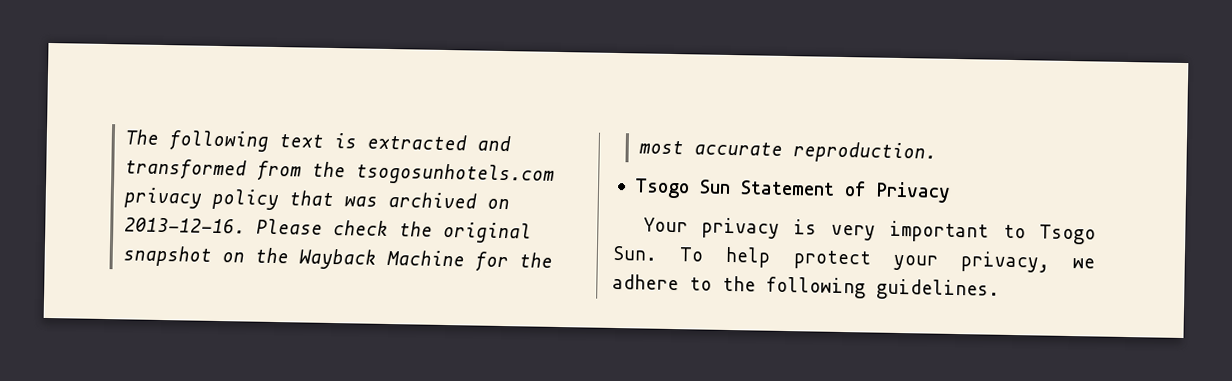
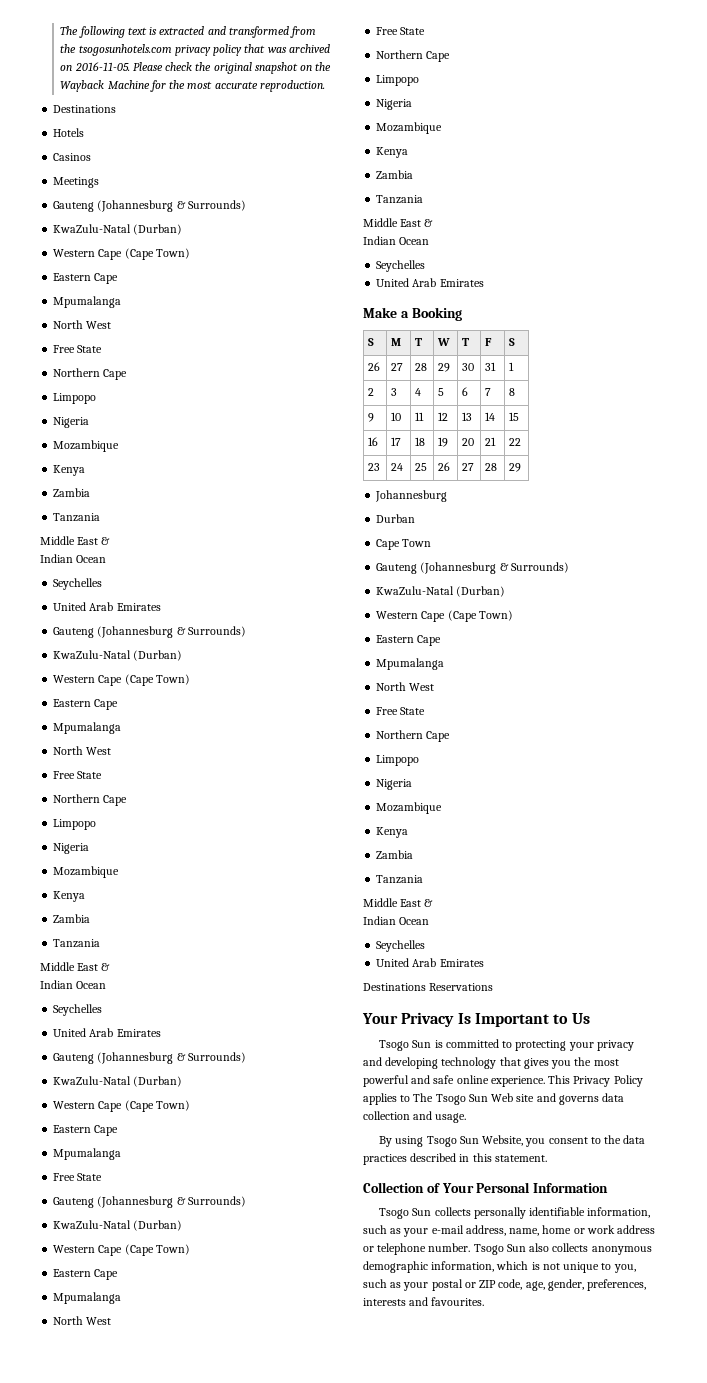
[123,217,246,234] 2013-12-16. -> [74,62,130,71] 2016-11-05.
[633,178,951,203] [642,217,1096,245] [612,245,1095,273] [612,273,1000,301] Tsogo Sun Statement of Privacy // Your privacy is very important to Tsogo Sun. To help protect your privacy, we adhere to the following guidelines. -> [53,105,117,113] [53,128,85,137] [53,153,92,161] [53,177,100,188] [53,200,246,212] [53,224,183,235] [53,248,190,260] [53,273,119,284] [53,296,122,308] [53,320,112,329] [53,345,103,353] [53,368,128,380] [53,393,97,404] [53,417,90,428] [53,440,120,452] [53,465,86,476] [53,488,91,497] [53,513,101,522] [40,536,111,545] [40,554,107,563] [53,578,103,590] [53,602,161,611] [53,626,246,638] [53,650,183,661] [53,674,190,686] [53,699,119,710] [53,722,122,734] [53,746,112,755] [53,771,103,779] [53,794,128,806] [53,819,97,830] [53,843,90,854] [53,866,120,878] [53,891,86,902] [53,914,91,923] [53,939,101,948] [40,962,111,971] [40,980,107,989] [53,1004,103,1016] [53,1028,161,1037] [53,1052,246,1064] [53,1076,183,1087] [53,1100,190,1112] [53,1125,119,1136] [53,1148,122,1160] [53,1173,103,1181] [53,1196,246,1208] [53,1220,183,1231] [53,1244,190,1256] [53,1269,119,1280] [53,1292,122,1304] [53,1316,112,1325] [376,27,426,35] [376,50,451,62] [376,75,420,86] [376,99,413,110] [376,122,443,134] [376,147,409,158] [376,170,414,179] [376,195,424,204] [363,218,434,227] [363,236,430,245] [376,260,426,272] [376,278,484,287] [363,307,462,321] [368,338,375,346] [391,338,402,346] [415,338,423,346] [437,338,451,346] [462,338,470,346] [485,338,493,346] [509,338,516,346] [368,362,381,371] [391,363,404,371] [415,363,428,371] [438,363,451,372] [462,363,475,371] [485,362,497,371] [509,362,515,371] [368,388,375,396] [391,388,398,396] [415,388,422,396] [438,388,445,396] [462,387,469,396] [485,388,492,396] [509,388,516,396] [368,413,375,422] [391,412,402,421] [415,412,425,421] [438,412,449,421] [462,412,473,421] [485,412,496,421] [509,412,520,421] [368,437,379,446] [391,437,402,446] [415,437,426,446] [438,437,449,447] [462,438,475,446] [485,437,497,446] [509,438,522,446] [368,463,381,471] [391,463,404,471] [415,463,428,471] [438,462,451,471] [462,463,475,471] [485,463,498,471] [509,463,522,472] [375,490,448,502] [376,514,416,523] [376,539,432,550] [376,562,569,574] [376,586,506,597] [376,610,513,622] [376,635,442,646] [376,658,445,670] [376,682,435,691] [376,707,426,715] [376,730,451,742] [376,755,420,766] [376,779,413,790] [376,802,443,814] [376,827,409,838] [376,850,414,859] [376,875,424,884] [363,898,434,907] [363,916,430,925] [376,940,426,952] [376,958,484,967] [363,983,494,991] [362,1012,590,1027] [379,1039,634,1051] [363,1057,619,1069] [363,1075,643,1087] [363,1093,625,1105] [363,1111,467,1123] [379,1135,646,1147] [363,1153,547,1165] [363,1182,609,1193] [379,1207,651,1219] [363,1225,656,1237] [363,1243,652,1255] [363,1261,636,1273] [363,1279,647,1291] [363,1297,485,1306] Destinations // Hotels // Casinos // Meetings // Gauteng (Johannesburg & Surrounds) // KwaZulu-Natal (Durban) // Western Cape (Cape Town) // Eastern Cape // Mpumalanga // North West // Free State // Northern Cape // Limpopo // Nigeria // Mozambique // Kenya // Zambia // Tanzania // Middle East & // Indian Ocean // Seychelles // United Arab Emirates // Gauteng (Johannesburg & Surrounds) // KwaZulu-Natal (Durban) // Western Cape (Cape Town) // Eastern Cape // Mpumalanga // North West // Free State // Northern Cape // Limpopo // Nigeria // Mozambique // Kenya // Zambia // Tanzania // Middle East & // Indian Ocean // Seychelles // United Arab Emirates // Gauteng (Johannesburg & Surrounds) // KwaZulu-Natal (Durban) // Western Cape (Cape Town) // Eastern Cape // Mpumalanga // Free State // Gauteng (Johannesburg & Surrounds) // KwaZulu-Natal (Durban) // Western Cape (Cape Town) // Eastern Cape // Mpumalanga // North West // Free State // Northern Cape // Limpopo // Nigeria // Mozambique // Kenya // Zambia // Tanzania // Middle East & // Indian Ocean // Seychelles // United Arab Emirates // Make a Booking // S | M | T | W | T | F | S // 26 | 27 | 28 | 29 | 30 | 31 | 1 // 2 | 3 | 4 | 5 | 6 | 7 | 8 // 9 | 10 | 11 | 12 | 13 | 14 | 15 // 16 | 17 | 18 | 19 | 20 | 21 | 22 // 23 | 24 | 25 | 26 | 27 | 28 | 29 // Johannesburg // Durban // Cape Town // Gauteng (Johannesburg & Surrounds) // KwaZulu-Natal (Durban) // Western Cape (Cape Town) // Eastern Cape // Mpumalanga // North West // Free State // Northern Cape // Limpopo // Nigeria // Mozambique // Kenya // Zambia // Tanzania // Middle East & // Indian Ocean // Seychelles // United Arab Emirates // Destinations Reservations // Your Privacy Is Important to Us // Tsogo Sun is committed to protecting your privacy and developing technology that gives you the most powerful and safe online experience. This Privacy Policy applies to The Tsogo Sun Web site and governs data collection and usage. // By using Tsogo Sun Website, you consent to the data practices described in this statement. // Collection of Your Personal Information // Tsogo Sun collects personally identifiable information, such as your e-mail address, name, home or work address or telephone number. Tsogo Sun also collects anonymous demographic information, which is not unique to you, such as your postal or ZIP code, age, gender, preferences, interests and favourites.

